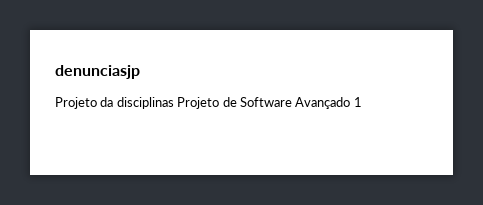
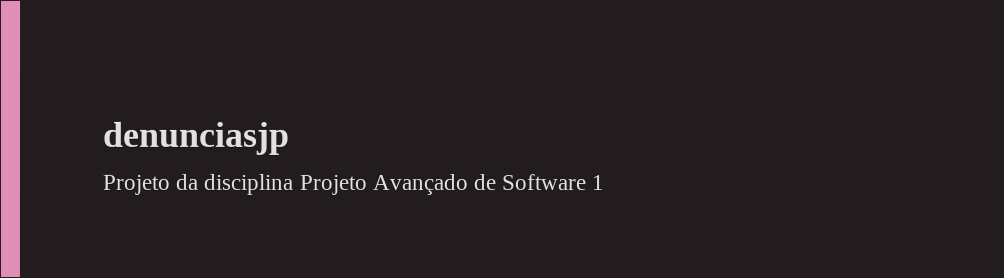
[116,97,220,109] disciplinas Projeto -> [203,173,468,195] disciplina Projeto Avançado
[295,97,351,109] Avançado -> (587, 182) none

